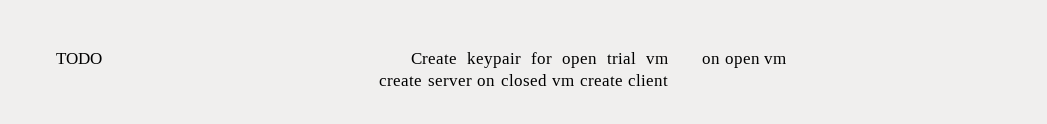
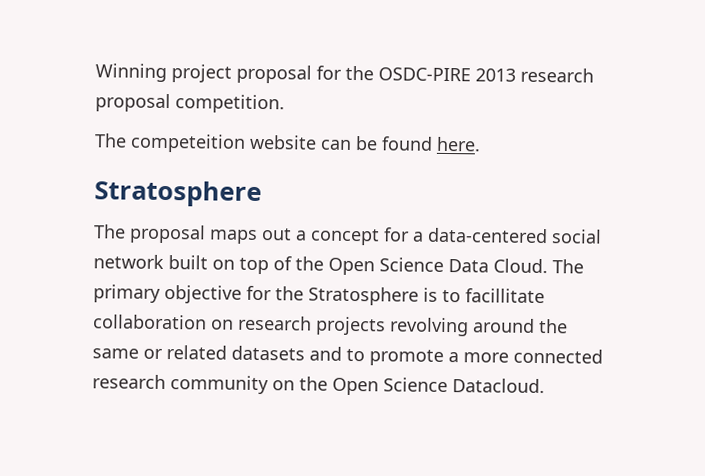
[56,53,102,64] [410,52,668,68] [379,74,668,86] [702,56,787,68] TODO // Create keypair for open trial vm create server on closed vm create client on open vm -> [95,63,594,84] [95,93,285,114] [94,133,481,153] [94,180,262,208] [93,224,602,246] [93,254,584,276] [93,284,545,306] [93,314,568,337] [92,345,603,366] [92,374,545,396] Winning project proposal for the OSDC-PIRE 2013 research proposal competition. // The competeition website can be found here. // Stratosphere // The proposal maps out a concept for a data-centered social network built on top of the Open Science Data Cloud. The primary objective for the Stratosphere is to facillitate collaboration on research projects revolving around the same or related datasets and to promote a more connected research community on the Open Science Datacloud.

